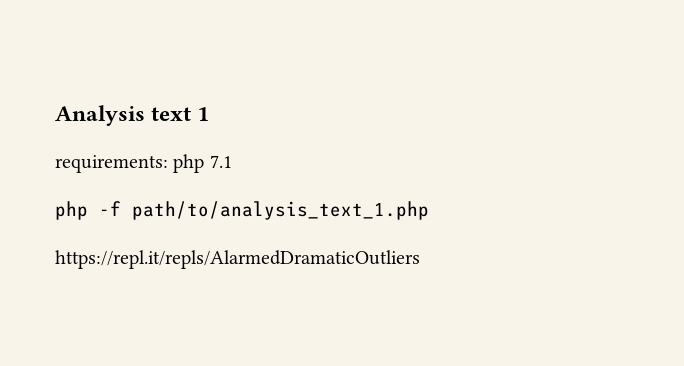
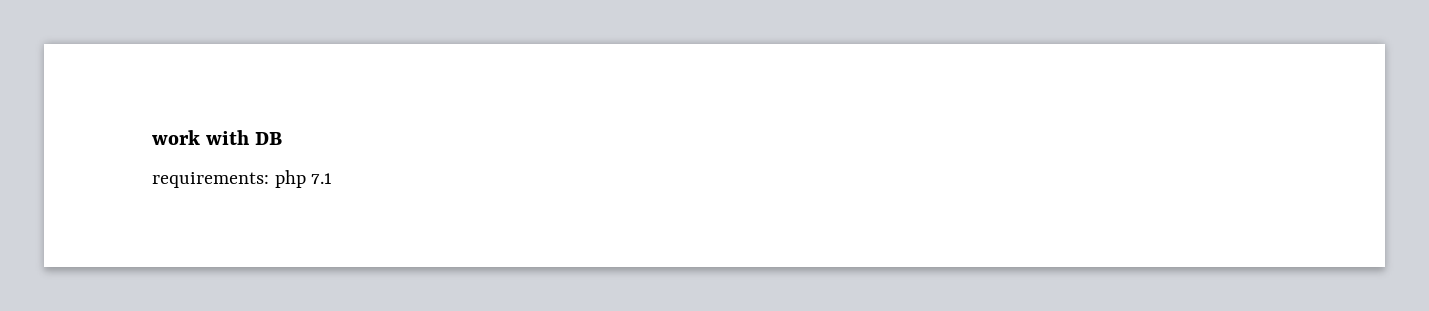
[55,105,210,126] Analysis text 1 -> [152,130,283,145] work with DB
[55,201,429,220] [55,250,420,269] // php -f path/to/analysis_text_1.php // https://repl.it/repls/AlarmedDramaticOutliers -> (333, 178) none

